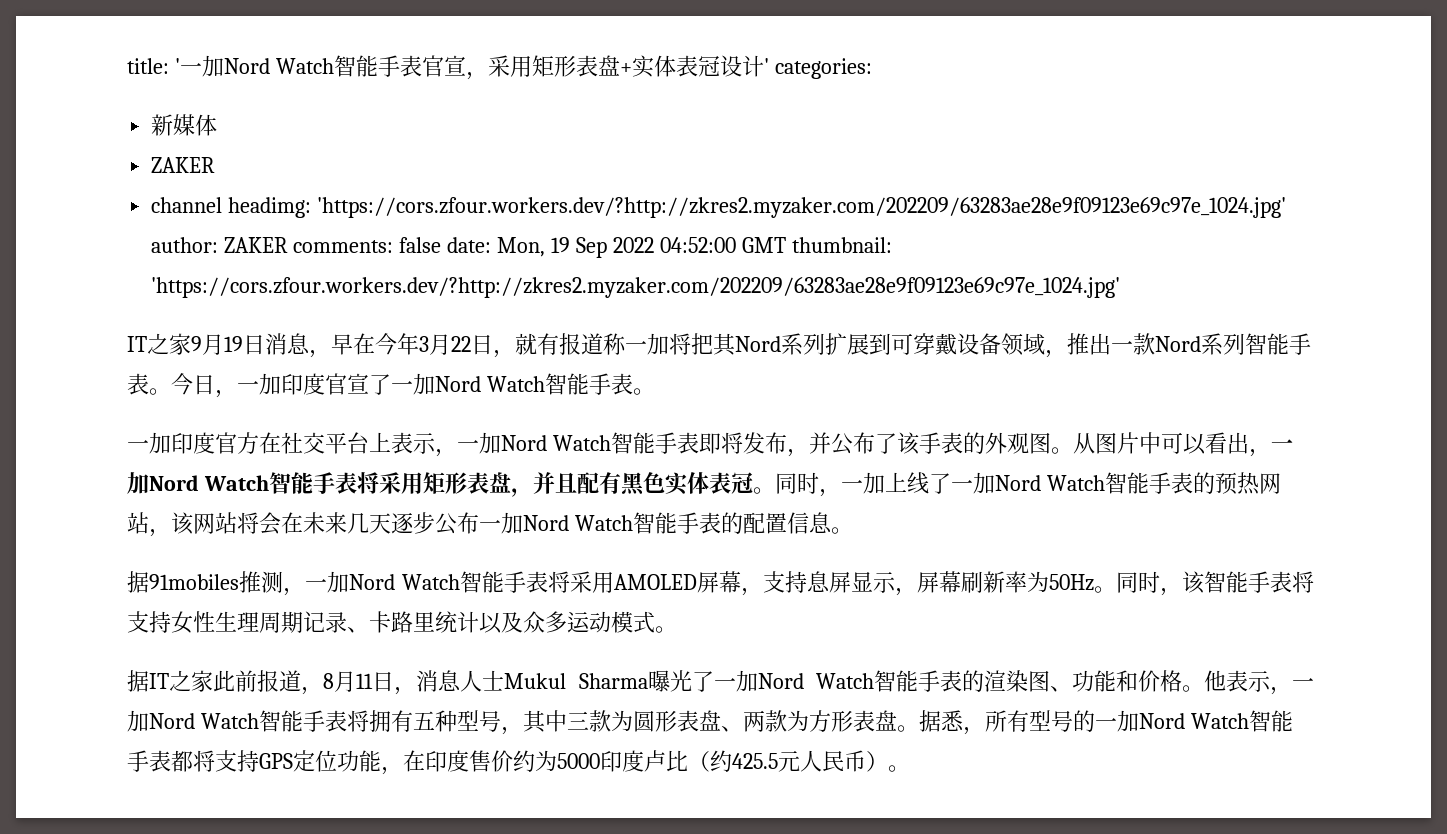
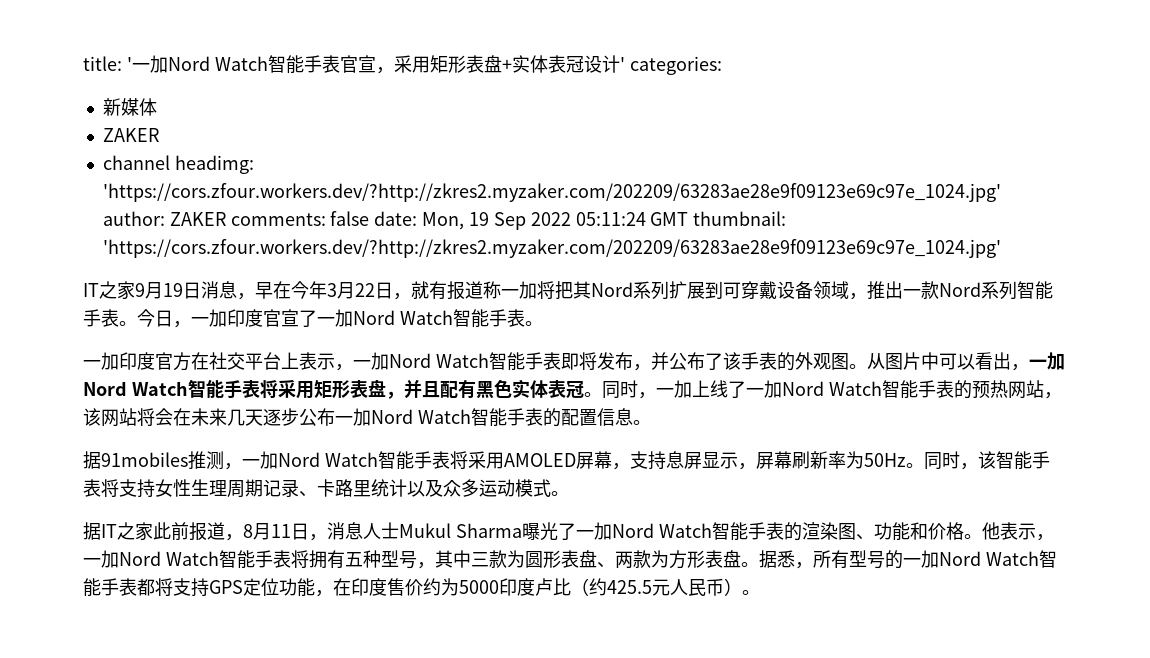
[659,237,736,253] 04:52:00 -> [575,212,646,226] 05:11:24

